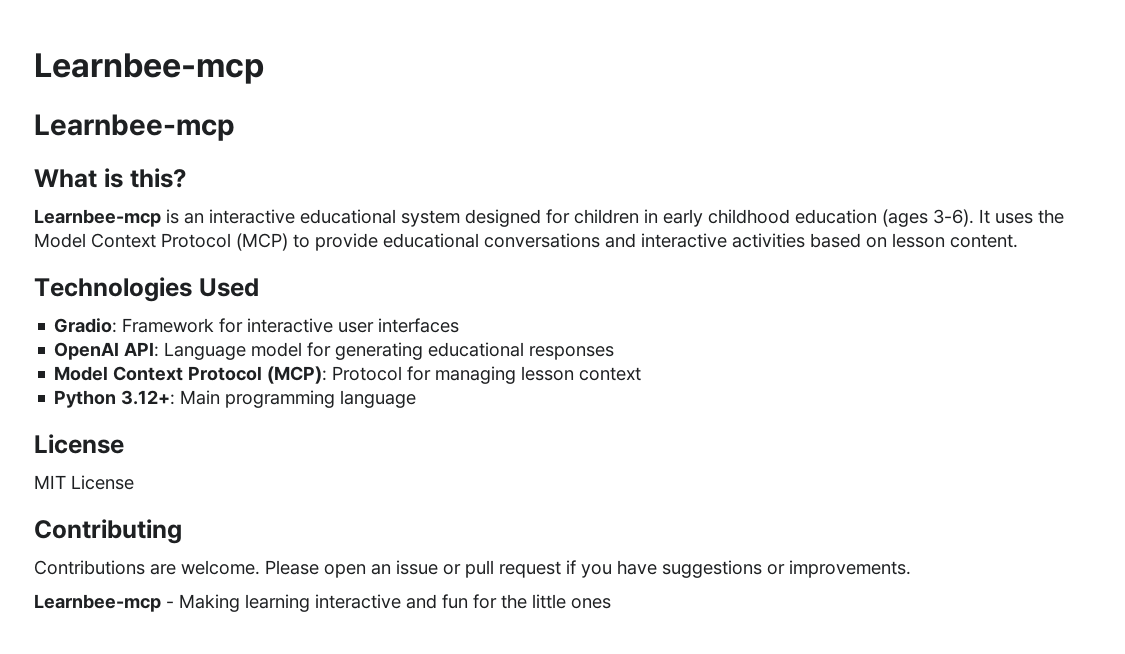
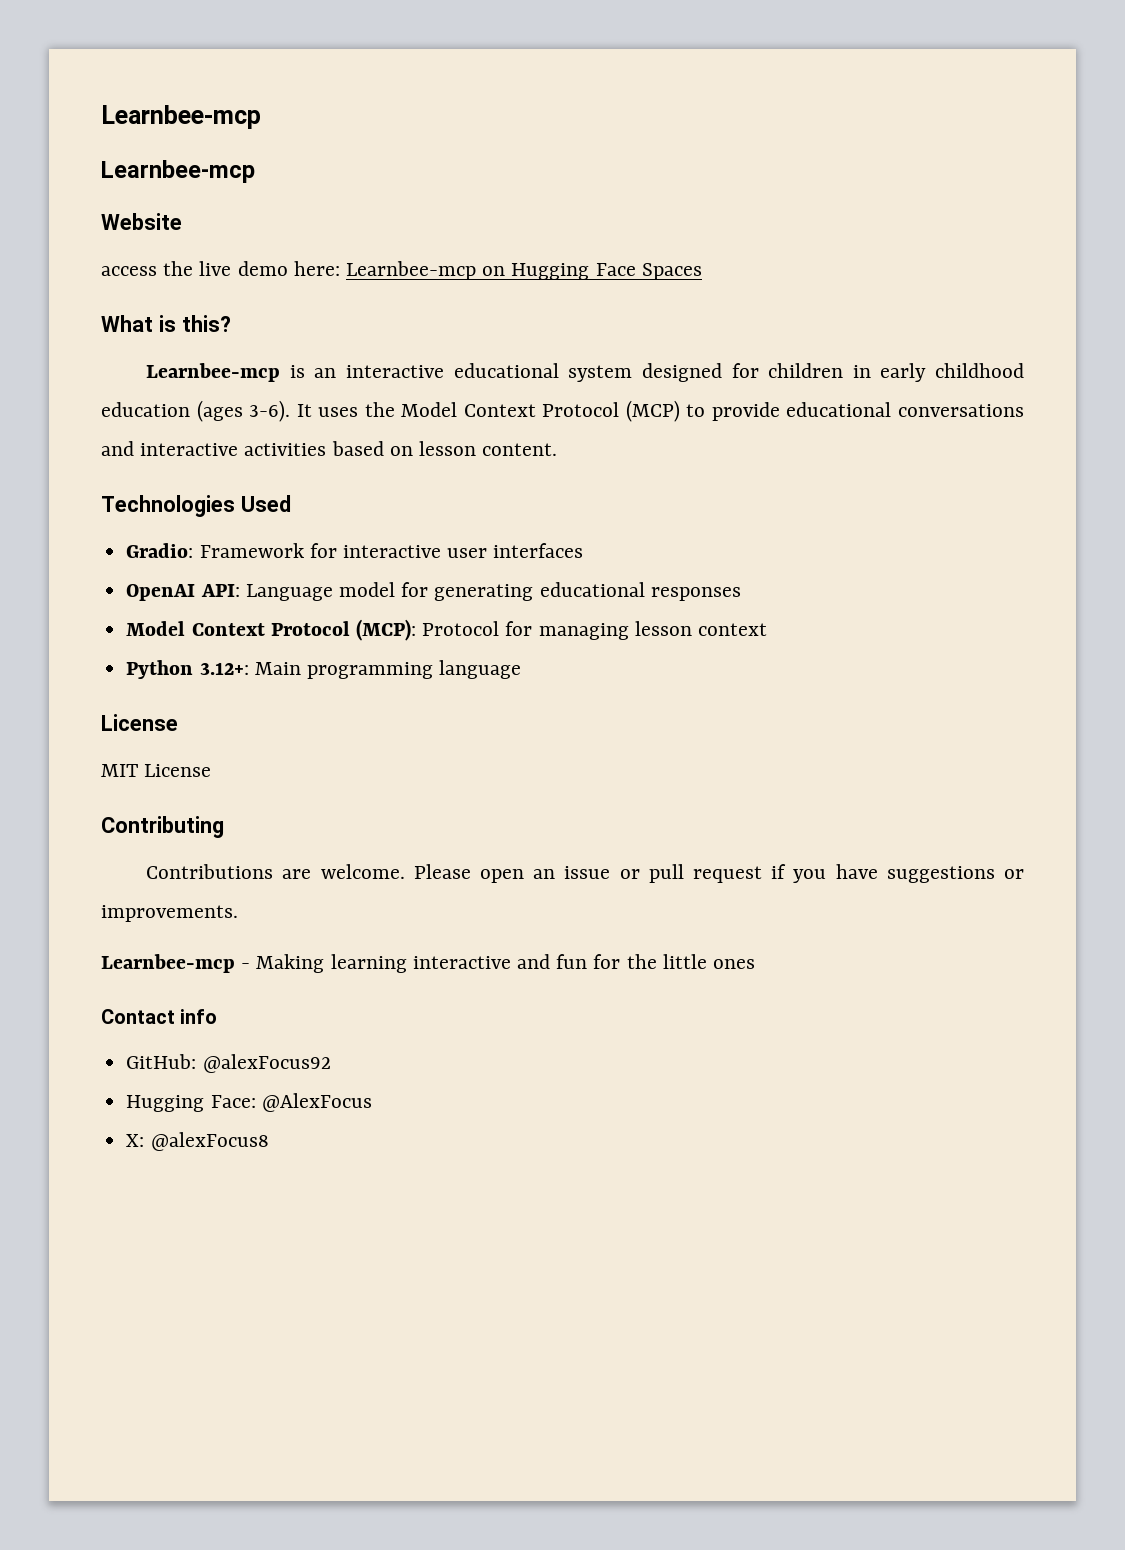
(235, 127) none -> [101,213,182,230] [101,261,702,280] // Website // access the live demo here: Learnbee-mcp on Hugging Face Spaces
(611, 603) none -> [101,1009,218,1024] [126,1054,331,1073] [126,1093,372,1112] [126,1132,269,1151] // Contact info // GitHub: @alexFocus92 // Hugging Face: @AlexFocus // X: @alexFocus8

